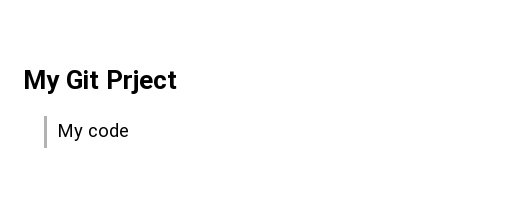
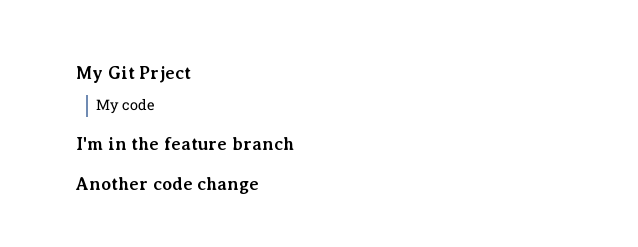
(130, 130) none -> [76,137,294,150] [75,177,260,194] // I'm in the feature branch // Another code change

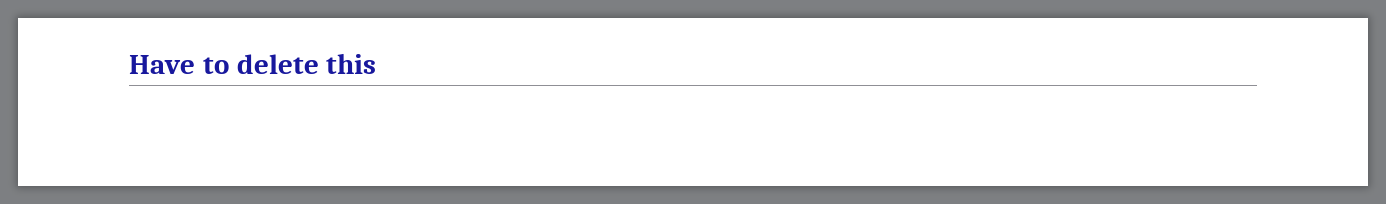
[76,66,192,83] [96,98,156,114] [76,137,294,150] [75,177,260,194] My Git Prject // My code // I'm in the feature branch // Another code change -> [129,53,377,74] Have to delete this

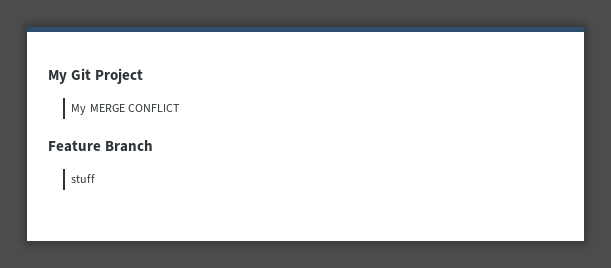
[129,53,377,74] Have to delete this -> [48,68,144,84] [71,104,180,115] [48,140,154,152] [71,174,96,183] My Git Project // My MERGE CONFLICT // Feature Branch // stuff

